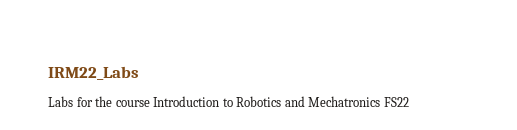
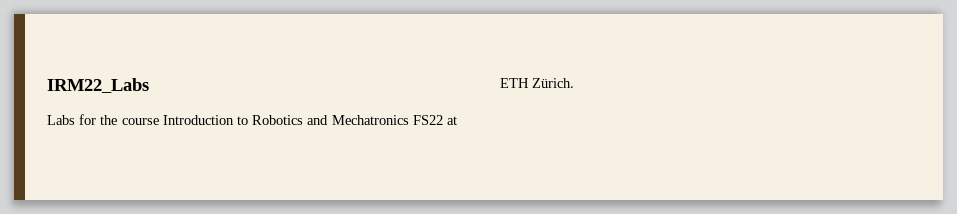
(409, 102) none -> [446,116,457,125] [500,78,574,88] at ETH Zürich.

